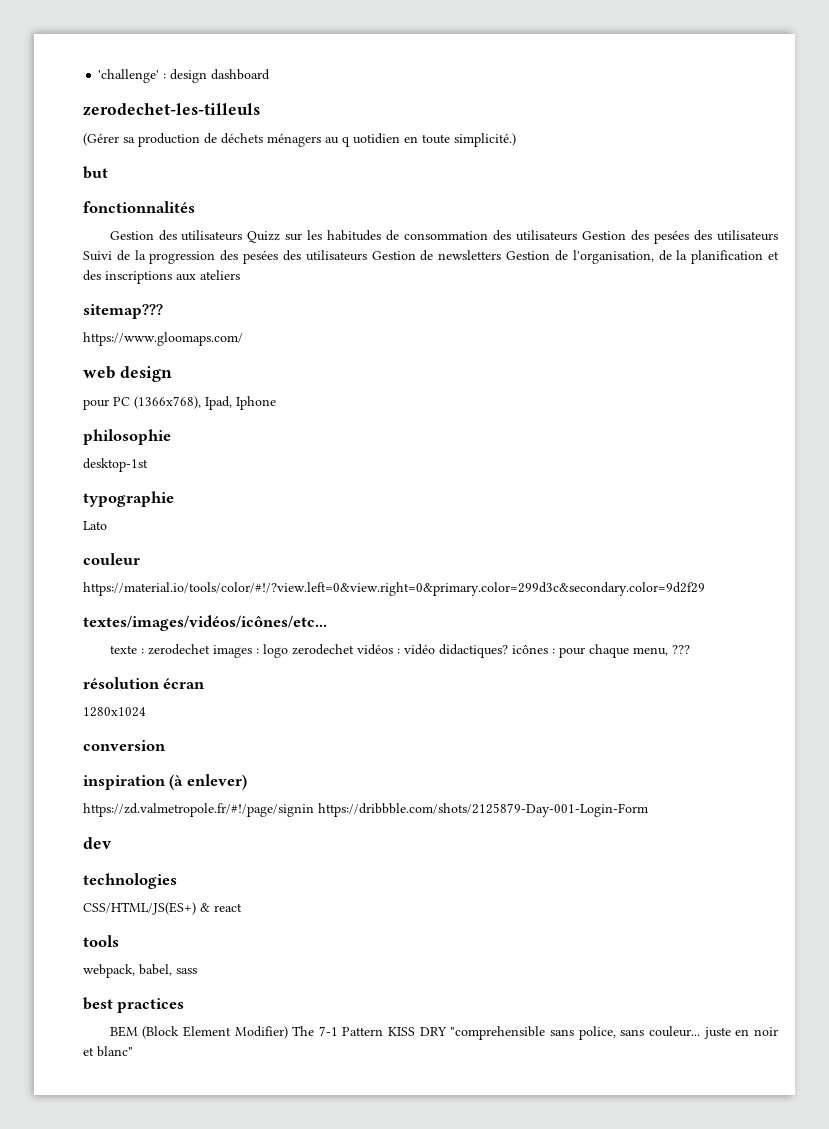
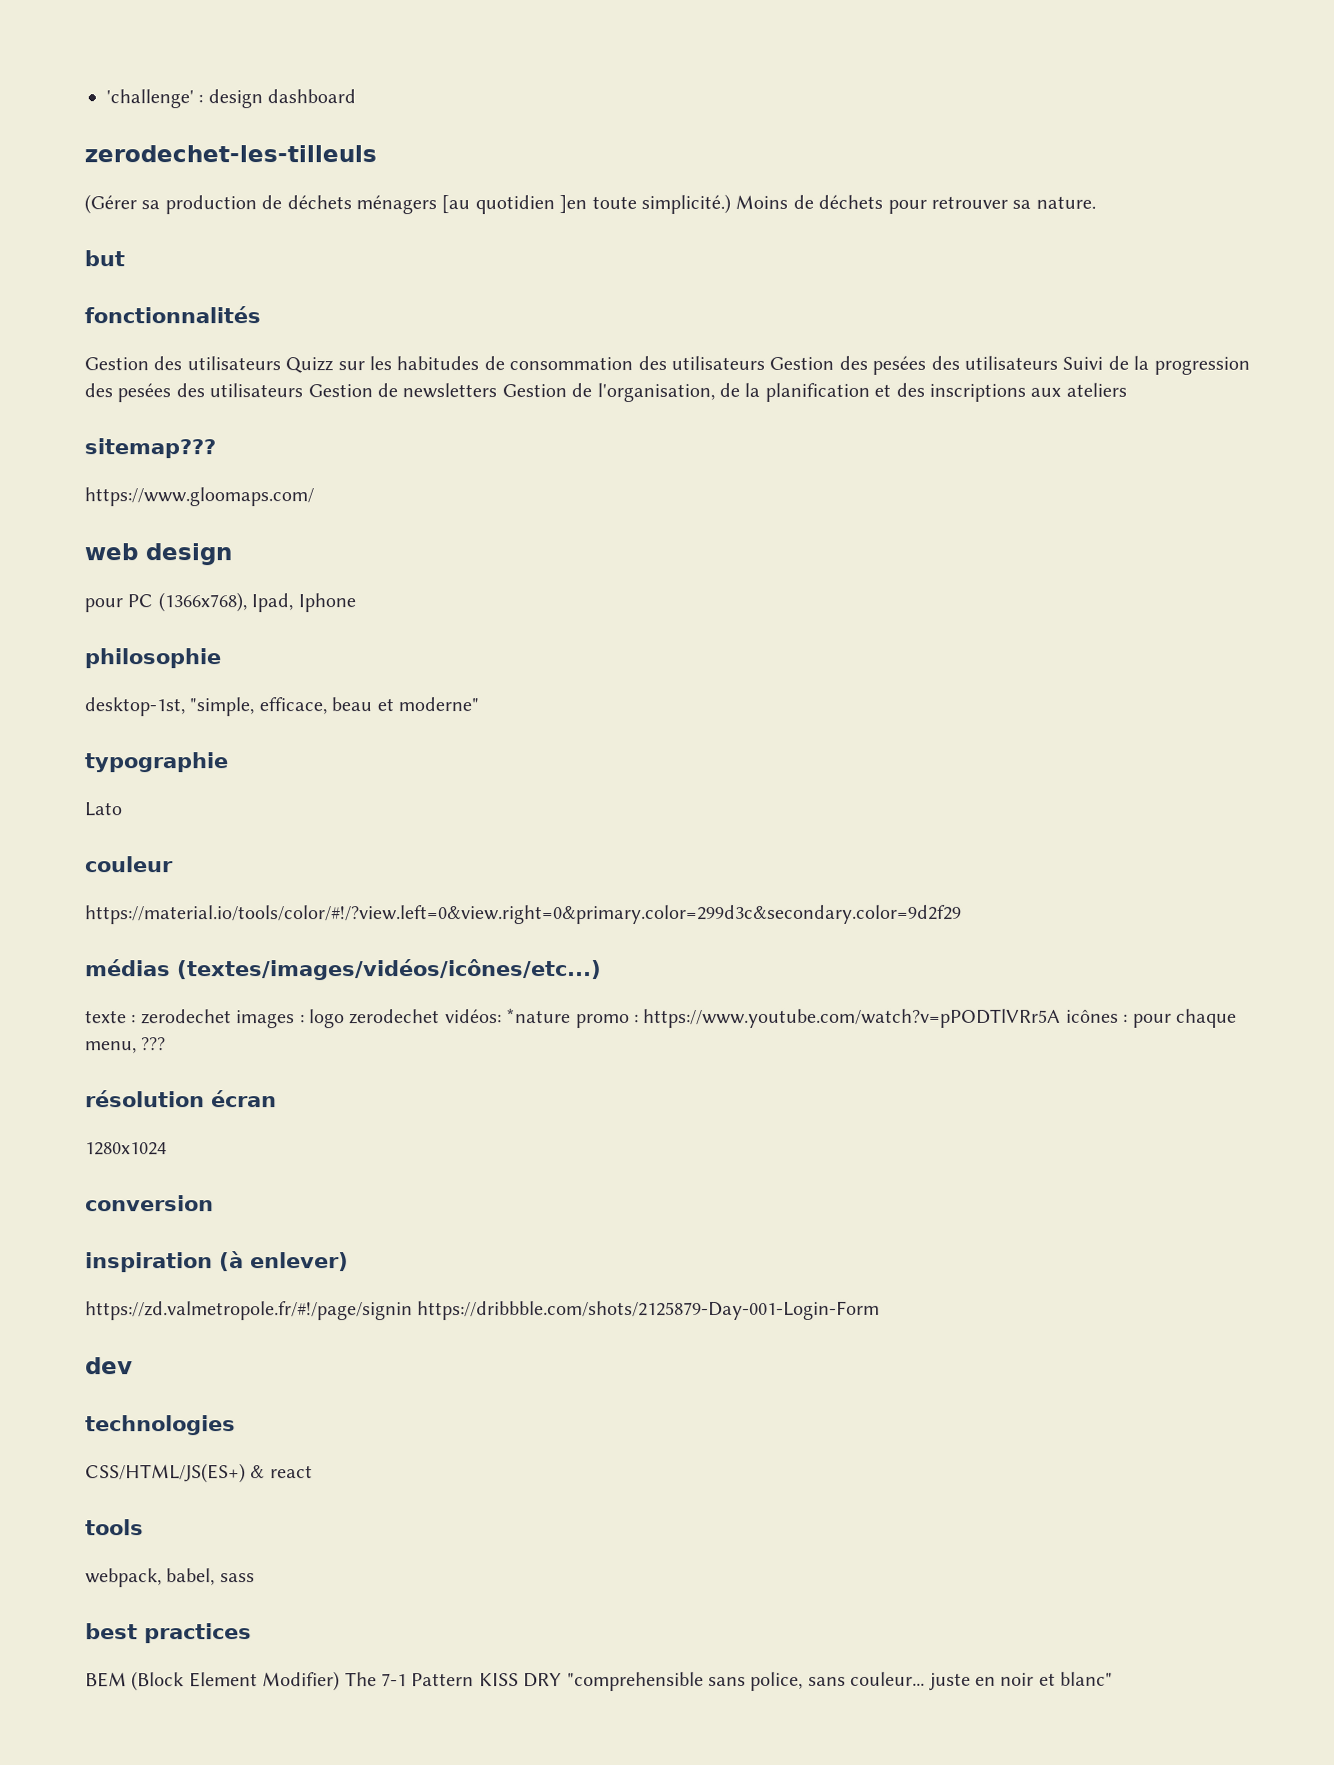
[325,133,516,147] au q uotidien en toute simplicité.) -> [441,193,1096,215] [au quotidien ]en toute simplicité.) Moins de déchets pour retrouver sa nature.
[83,458,148,472] desktop-1st -> [84,697,479,717] desktop-1st, "simple, efficace, beau et moderne"
[83,615,327,631] textes/images/vidéos/icônes/etc... -> [85,959,602,981] médias (textes/images/vidéos/icônes/etc...)
[356,644,508,658] vidéos : vidéo didactiques? -> [444,1008,1062,1029] vidéos: *nature promo : https://www.youtube.com/watch?v=pPODTlVRr5A

